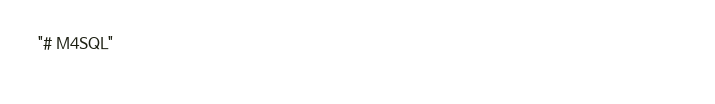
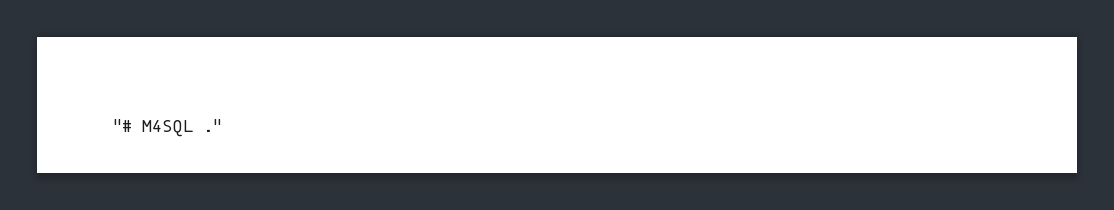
[56,36,114,50] M4SQL" -> [142,119,222,137] M4SQL ."

